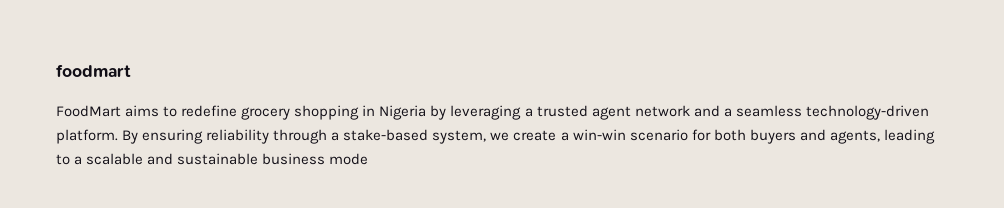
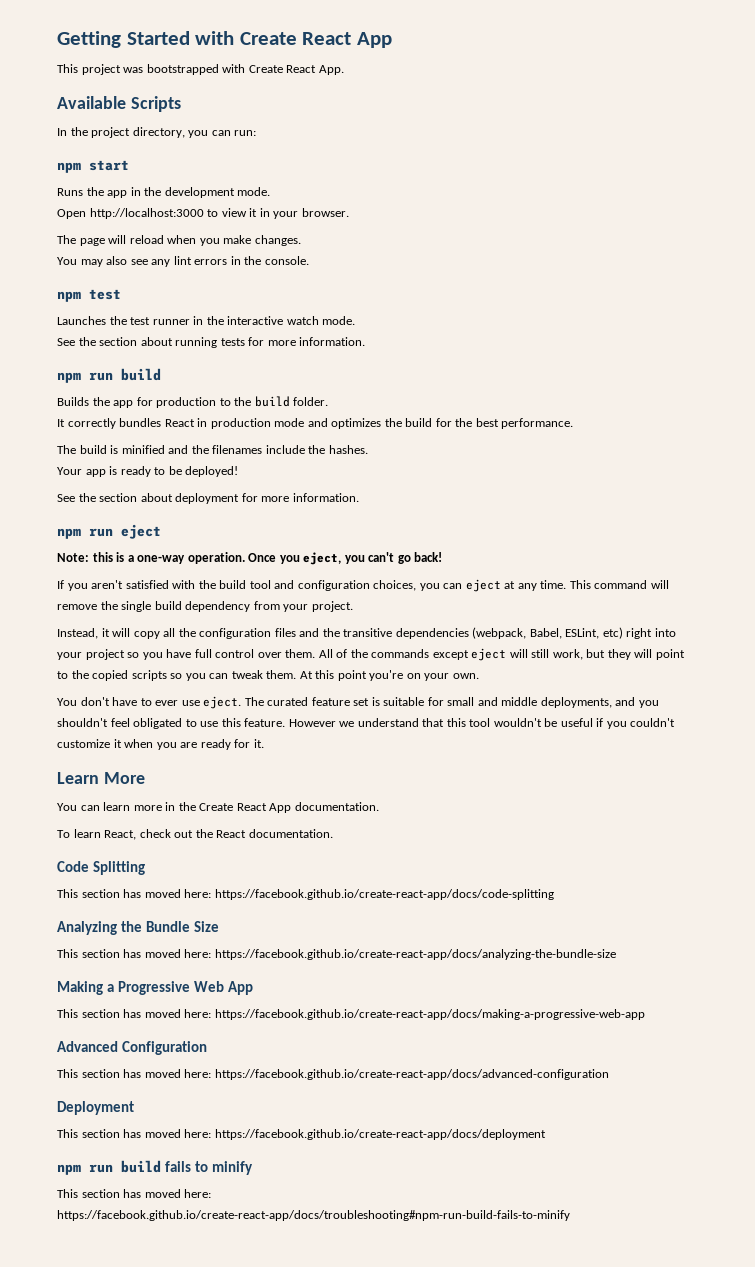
[56,64,131,77] [56,105,929,120] [56,129,935,144] [56,153,369,165] foodmart // FoodMart aims to redefine grocery shopping in Nigeria by leveraging a trusted agent network and a seamless technology-driven platform. By ensuring reliability through a stake-based system, we create a win-win scenario for both buyers and agents, leading to a scalable and sustainable business mode -> [57,31,392,48] [57,64,344,75] [57,96,181,112] [57,127,257,138] [57,160,129,173] [57,187,271,198] [57,208,349,219] [57,235,301,246] [57,256,309,267] [57,289,121,302] [57,316,356,325] [57,337,366,348] [57,368,161,383] [57,396,329,408] [57,418,574,429] [57,445,368,454] [57,466,239,477] [57,493,359,504] [57,524,161,539] [57,552,443,565] [57,579,669,592] [57,601,353,612] [57,627,676,639] [57,648,685,661] [57,670,479,681] [57,696,659,709] [57,718,676,729] [57,739,264,750] [57,772,145,784] [57,802,379,813] [57,829,333,840] [57,861,146,875] [57,889,554,900] [57,921,220,935] [57,949,616,960] [57,981,254,995] [57,1009,645,1020] [57,1041,208,1055] [57,1069,609,1080] [57,1101,134,1115] [57,1129,546,1140] [57,1160,254,1175] [57,1189,212,1198] [57,1210,570,1221] Getting Started with Create React App // This project was bootstrapped with Create React App. // Available Scripts // In the project directory, you can run: // npm start // Runs the app in the development mode. // Open http://localhost:3000 to view it in your browser. // The page will reload when you make changes. // You may also see any lint errors in the console. // npm test // Launches the test runner in the interactive watch mode. // See the section about running tests for more information. // npm run build // Builds the app for production to the build folder. // It correctly bundles React in production mode and optimizes the build for the best performance. // The build is minified and the filenames include the hashes. // Your app is ready to be deployed! // See the section about deployment for more information. // npm run eject // Note: this is a one-way operation. Once you eject, you can't go back! // If you aren't satisfied with the build tool and configuration choices, you can eject at any time. This command will remove the single build dependency from your project. // Instead, it will copy all the configuration files and the transitive dependencies (webpack, Babel, ESLint, etc) right into your project so you have full control over them. All of the commands except eject will still work, but they will point to the copied scripts so you can tweak them. At this point you're on your own. // You don't have to ever use eject. The curated feature set is suitable for small and middle deployments, and you shouldn't feel obligated to use this feature. However we understand that this tool wouldn't be useful if you couldn't customize it when you are ready for it. // Learn More // You can learn more in the Create React App documentation. // To learn React, check out the React documentation. // Code Splitting // This section has moved here: https://facebook.github.io/create-react-app/docs/code-splitting // Analyzing the Bundle Size // This section has moved here: https://facebook.github.io/create-react-app/docs/analyzing-the-bundle-size // Making a Progressive Web App // This section has moved here: https://facebook.github.io/create-react-app/docs/making-a-progressive-web-app // Advanced Configuration // This section has moved here: https://facebook.github.io/create-react-app/docs/advanced-configuration // Deployment // This section has moved here: https://facebook.github.io/create-react-app/docs/deployment // npm run build fails to minify // This section has moved here: https://facebook.github.io/create-react-app/docs/troubleshooting#npm-run-build-fails-to-minify

